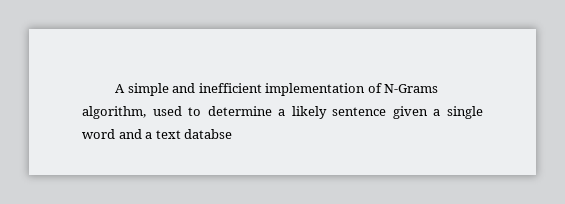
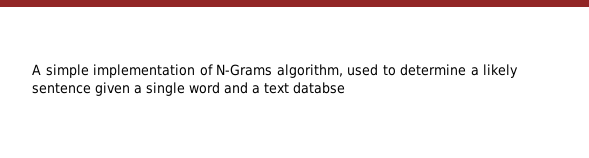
[172,83,262,93] and inefficient -> (89, 71) none

